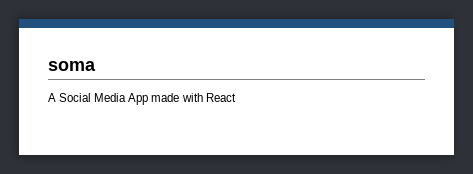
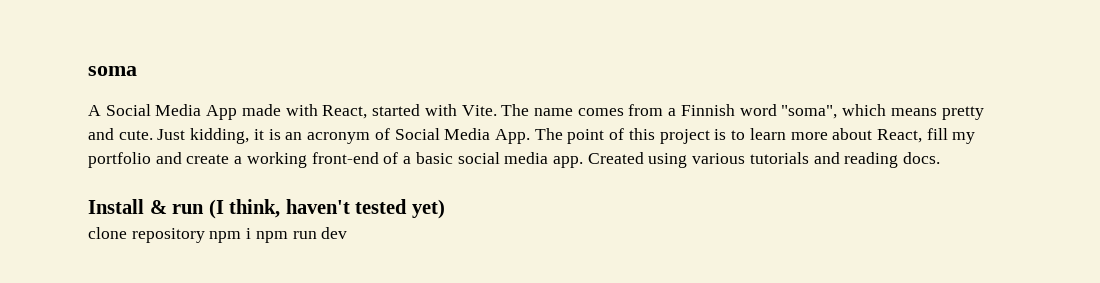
[205,93,236,102] React -> [322,104,984,120] [88,128,976,144] [88,152,941,168] [88,199,445,219] [88,227,348,243] React, started with Vite. The name comes from a Finnish word "soma", which means pretty and cute. Just kidding, it is an acronym of Social Media App. The point of this project is to learn more about React, fill my portfolio and create a working front-end of a basic social media app. Created using various tutorials and reading docs. // Install & run (I think, haven't tested yet) // clone repository npm i npm run dev

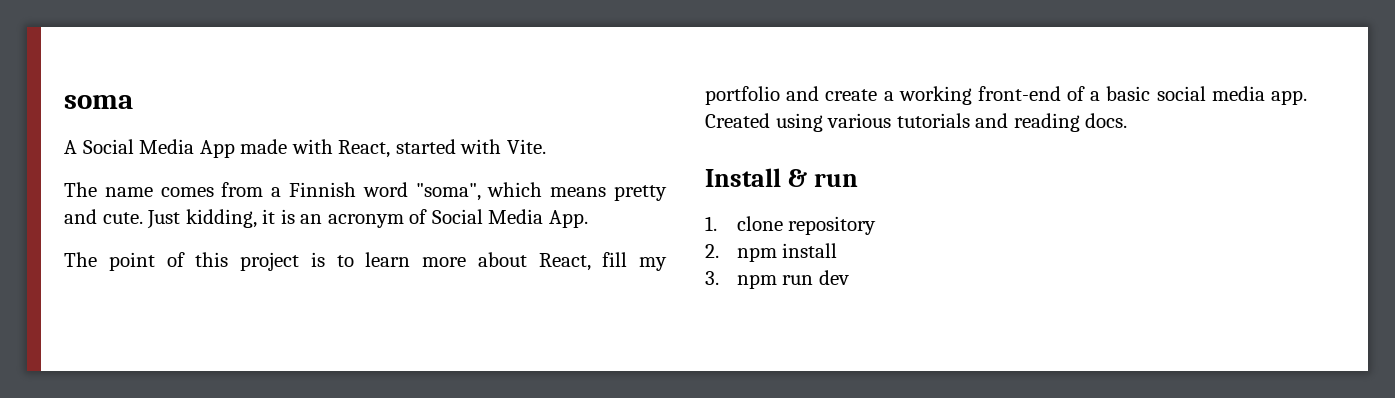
(497, 110) none -> (546, 146) //
(530, 136) none -> (588, 219) //
[208,199,445,219] [88,227,252,243] (I think, haven't tested yet) // clone repository npm i -> [705,216,877,235] [705,243,838,262] [705,271,719,285] // 1. clone repository // 2. npm install // 3.

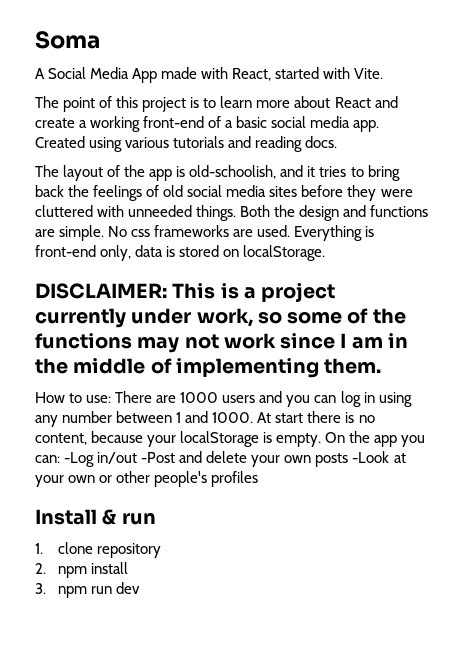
[64,95,133,109] soma -> [35,31,100,49] Soma
[64,182,667,201] [64,209,588,229] // The name comes from a Finnish word "soma", which means pretty and cute. Just kidding, it is an acronym of Social Media App. -> (384, 73) none
[538,252,667,271] [705,86,780,105] React, fill my portfolio -> [334,97,371,108] React
(1128, 120) none -> [35,165,400,181] [35,185,413,201] [35,205,429,221] [35,225,375,241] [35,245,326,261] [35,282,336,302] [35,308,406,328] [35,333,408,353] [35,358,382,378] [35,391,412,407] [35,411,375,427] [35,431,426,447] [35,451,406,467] [35,471,259,487] // The layout of the app is old-schoolish, and it tries to bring back the feelings of old social media sites before they were cluttered with unneeded things. Both the design and functions are simple. No css frameworks are used. Everything is front-end only, data is stored on localStorage. // DISCLAIMER: This is a project currently under work, so some of the functions may not work since I am in the middle of implementing them. // How to use: There are 1000 users and you can log in using any number between 1 and 1000. At start there is no content, because your localStorage is empty. On the app you can: -Log in/out -Post and delete your own posts -Look at your own or other people's profiles

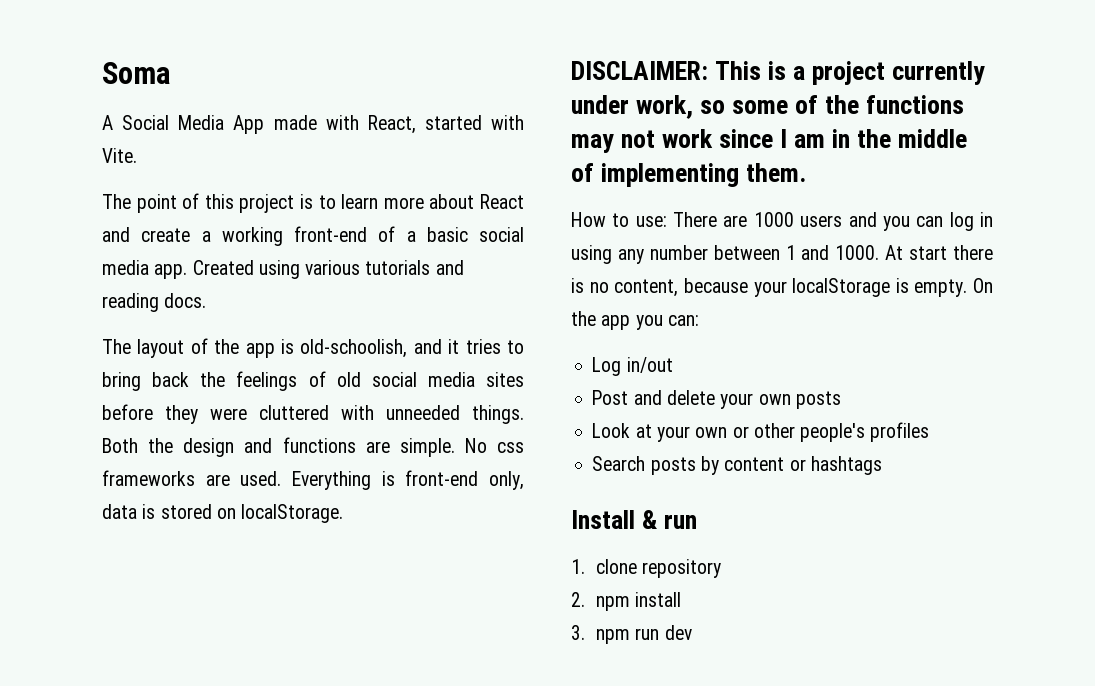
[64,452,95,467] -Log -> [592,357,622,376] // Log
[141,452,176,463] -Post -> [592,390,629,405] // Post
[352,451,390,463] -Look -> [592,423,631,438] // Look
(259, 479) none -> [592,456,882,475] // Search posts by content or hashtags

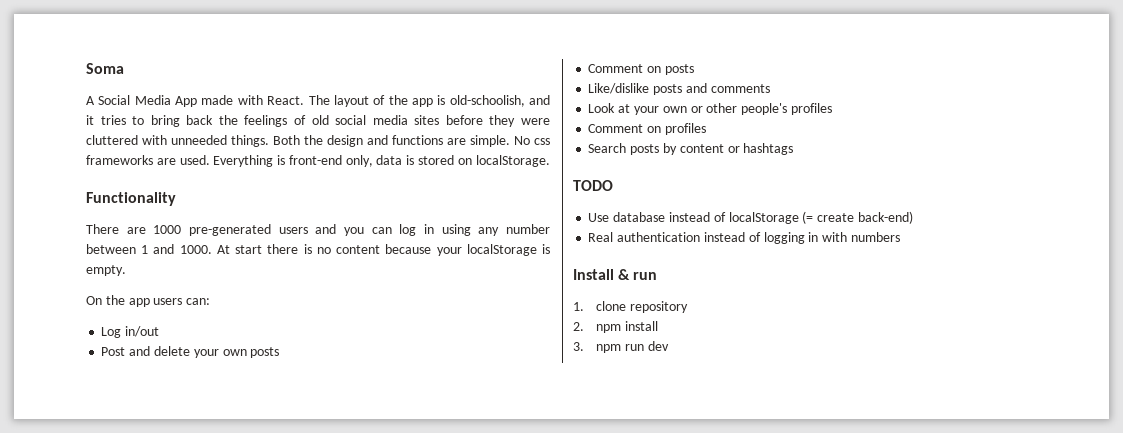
[367,115,524,134] [102,148,137,163] [102,193,524,213] [102,226,524,246] [102,260,464,279] [102,293,207,312] React, started with Vite. // The point of this project is to learn more about React and create a working front-end of a basic social media app. Created using various tutorials and reading docs. // -> [267,96,305,105] React.
[571,61,986,85] [571,95,965,119] [571,129,968,153] [571,163,807,187] [571,212,667,227] DISCLAIMER: This is a project currently under work, so some of the functions may not work since I am in the middle of implementing them. // How to use: -> [86,192,176,206] Functionality //
(794, 219) none -> [189,224,271,236] pre-generated
[614,279,679,297] content, -> [336,245,381,254] content
(968, 288) none -> (126, 270) //
[635,315,663,330] you -> [153,298,183,305] users
(841, 400) none -> [588,64,694,75] [588,83,770,95] // Comment on posts // Like/dislike posts and comments
(930, 432) none -> [588,123,706,135] // Comment on profiles
(882, 465) none -> [573,180,613,191] [588,211,913,224] [588,232,900,244] // TODO // Use database instead of localStorage (= create back-end) // Real authentication instead of logging in with numbers

